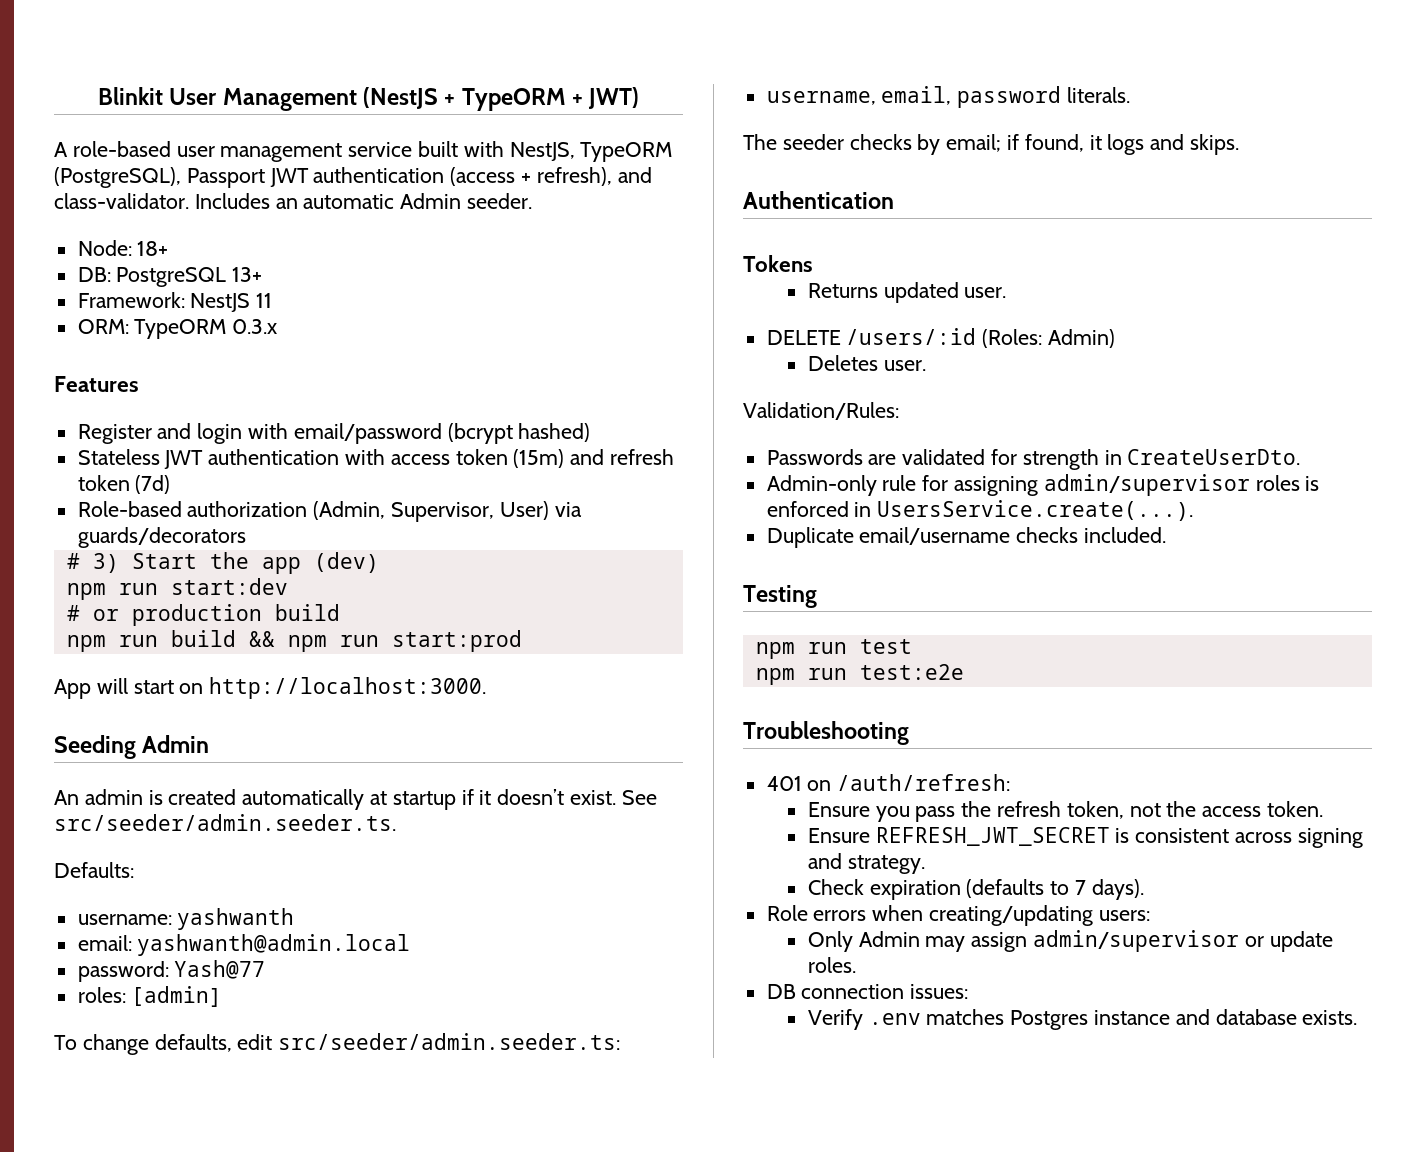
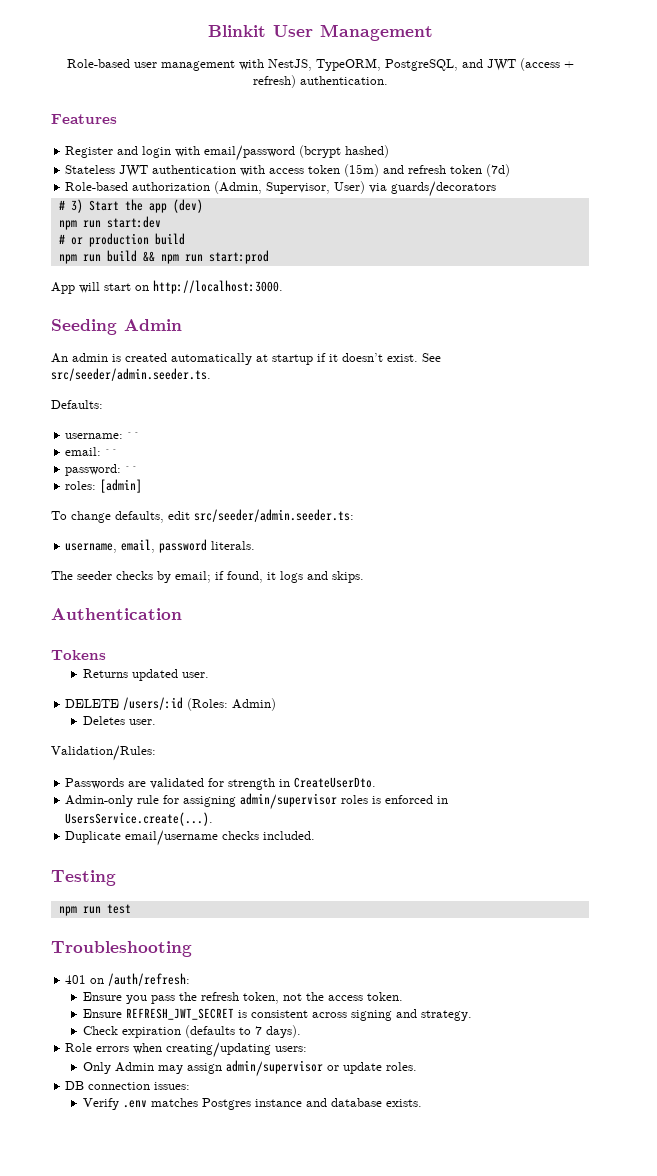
[362,87,640,111] [54,141,673,162] [54,167,652,188] [54,193,533,209] [77,240,169,256] [77,267,263,287] [77,292,273,312] [77,319,278,339] (NestJS + TypeORM + JWT) // A role-based user management service built with NestJS, TypeORM (PostgreSQL), Passport JWT authentication (access + refresh), and class-validator. Includes an automatic Admin seeder. // Node: 18+ // DB: PostgreSQL 13+ // Framework: NestJS 11 // ORM: TypeORM 0.3.x -> [66,58,574,71] [252,75,388,88] // Role-based user management with NestJS, TypeORM, PostgreSQL, and JWT (access + refresh) authentication.
[177,908,295,930] yashwanth -> [127,432,142,439] ``
[137,934,411,956] yashwanth@admin.local -> [105,449,120,456] ``
[174,960,266,979] Yash@77 -> [125,466,140,473] ``
[755,664,964,685] // npm run test:e2e -> (131, 909) none

